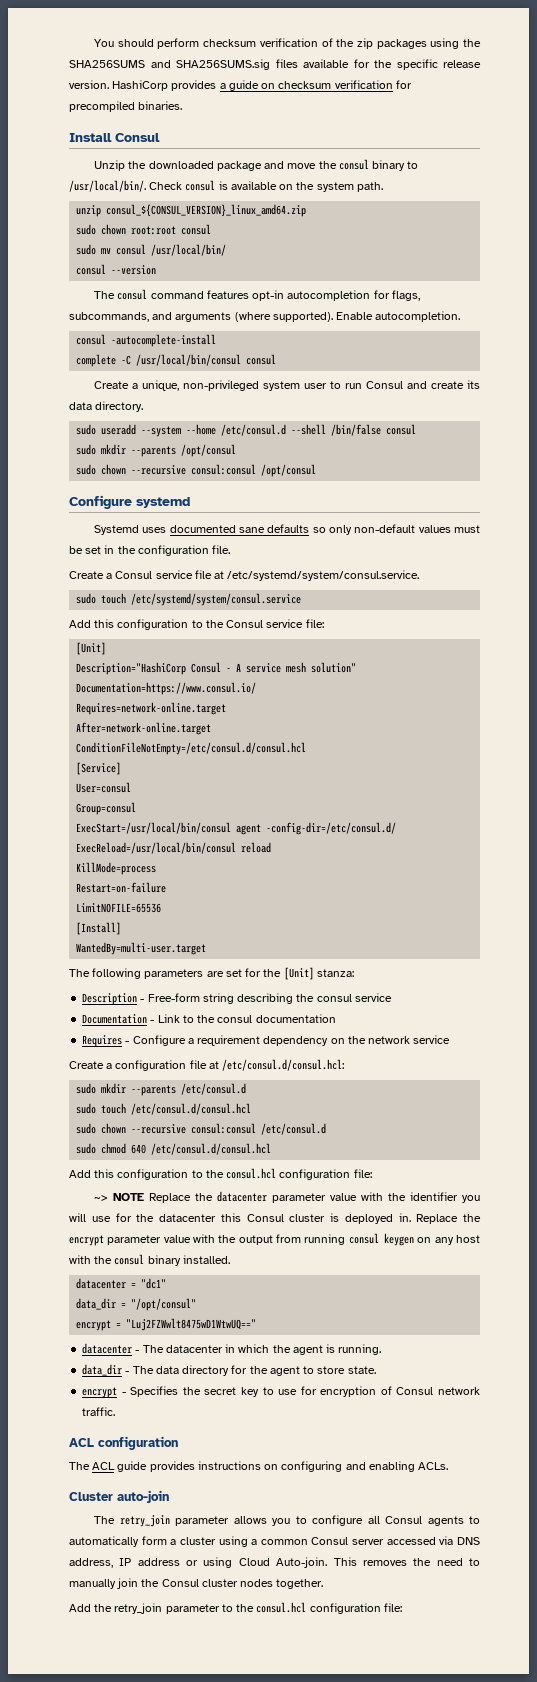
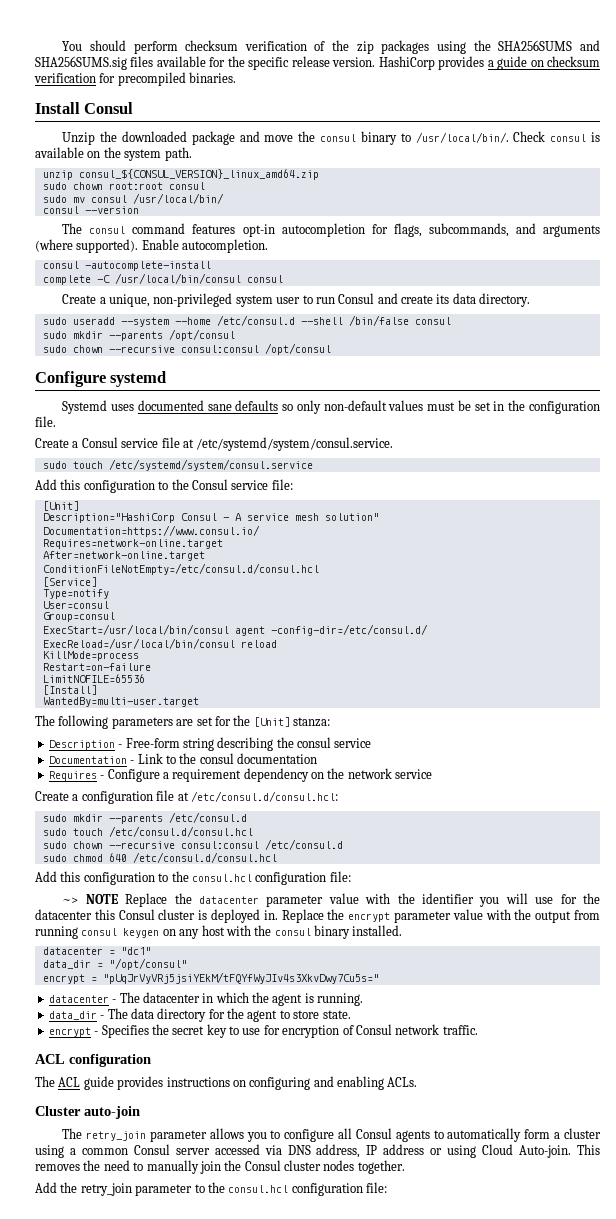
(122, 768) none -> [42,589,109,599] // Type=notify
[126,1318,257,1331] "Luj2FZWwlt8475wD1WtwUQ==" -> [102,972,379,984] "pUqJrVyVRj5jsiYEkM/tFQYfWyJIv4s3XkvDwy7Cu5s="

